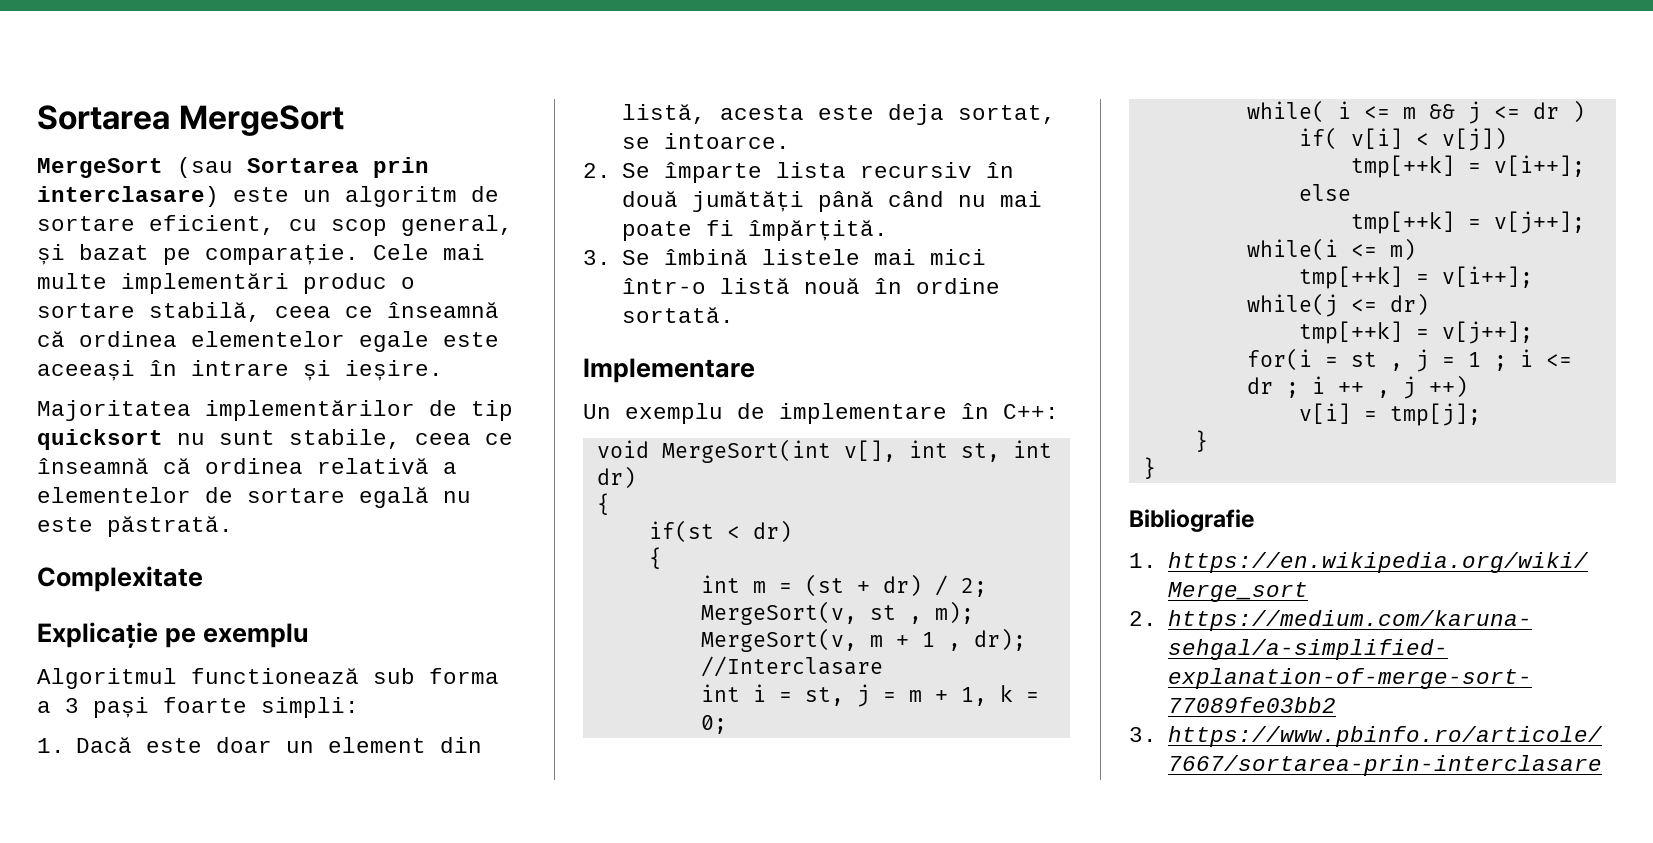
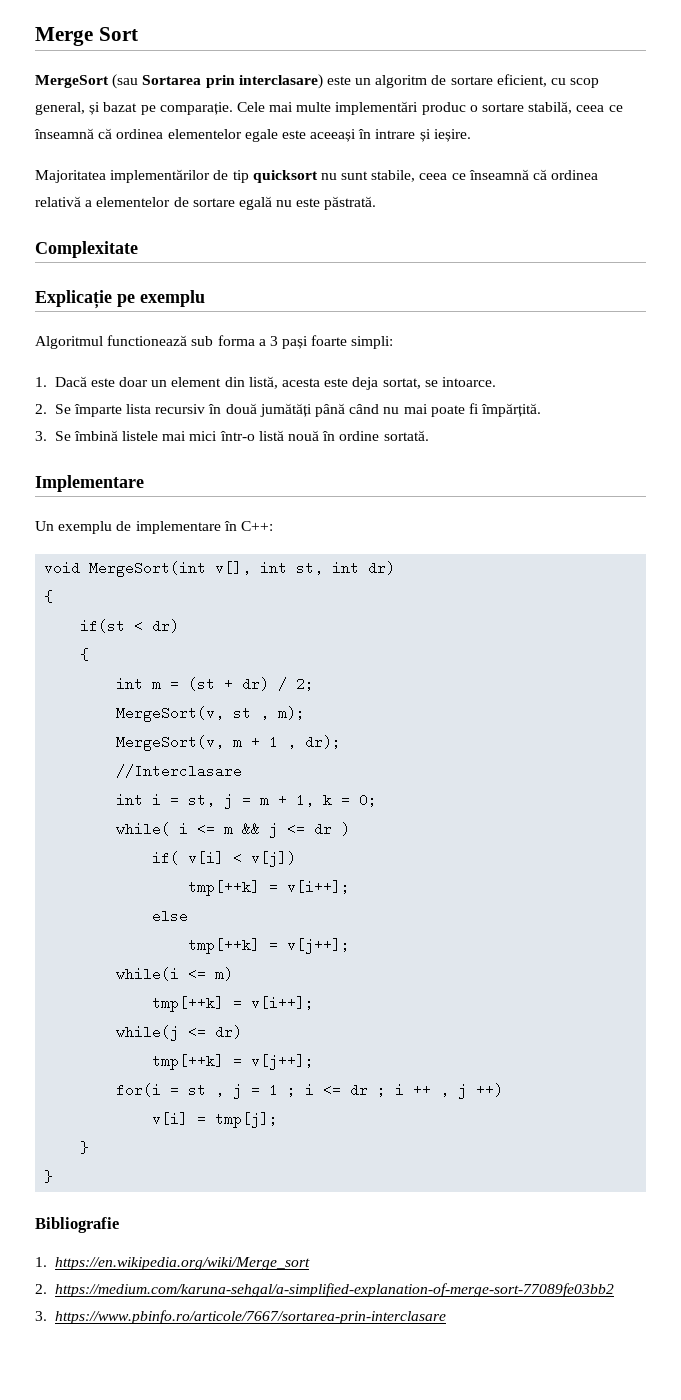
[37,105,344,136] Sortarea MergeSort -> [35,27,138,46] Merge Sort

